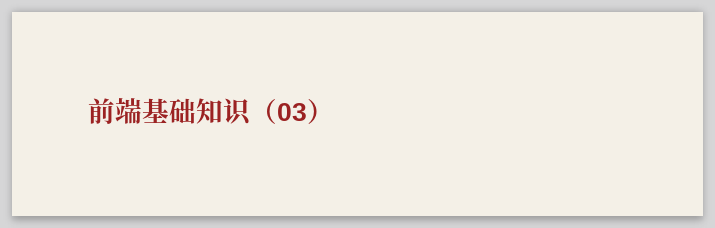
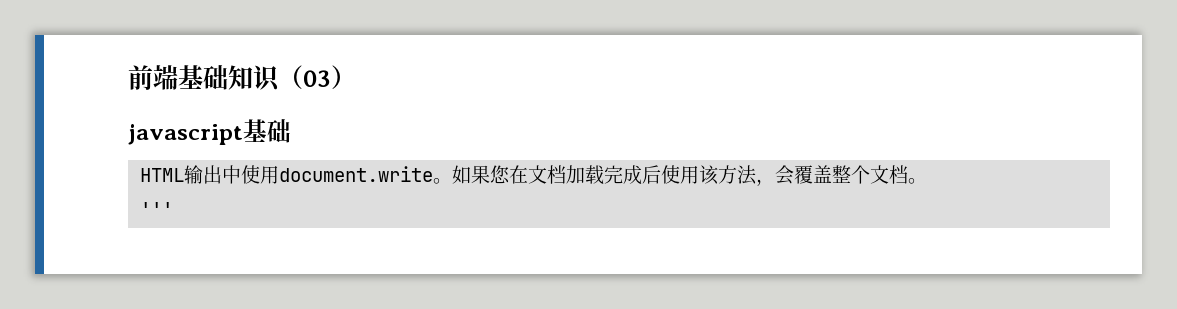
(334, 111) none -> [128,119,291,145] [140,165,927,186] [140,202,173,216] // javascript基础 // HTML输出中使用document.write。如果您在文档加载完成后使用该方法，会覆盖整个文档。 // '''

